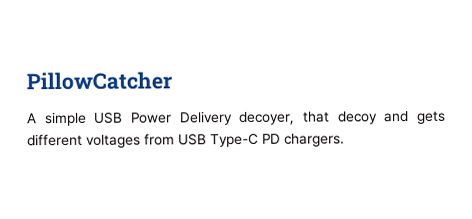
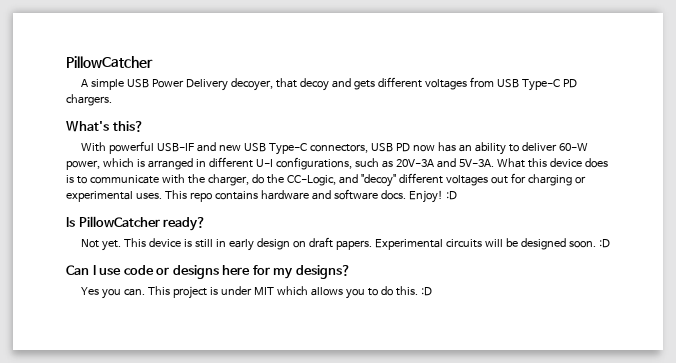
(345, 140) none -> [66,121,144,132] [81,141,588,155] [66,157,608,170] [66,173,586,187] [66,189,457,203] [66,216,207,231] [81,237,610,251] [66,265,351,279] [81,286,432,299] // What's this? // With powerful USB-IF and new USB Type-C connectors, USB PD now has an ability to deliver 60-W power, which is arranged in different U-I configurations, such as 20V-3A and 5V-3A. What this device does is to communicate with the charger, do the CC-Logic, and "decoy" different voltages out for charging or experimental uses. This repo contains hardware and software docs. Enjoy! :D // Is PillowCatcher ready? // Not yet. This device is still in early design on draft papers. Experimental circuits will be designed soon. :D // Can I use code or designs here for my designs? // Yes you can. This project is under MIT which allows you to do this. :D

